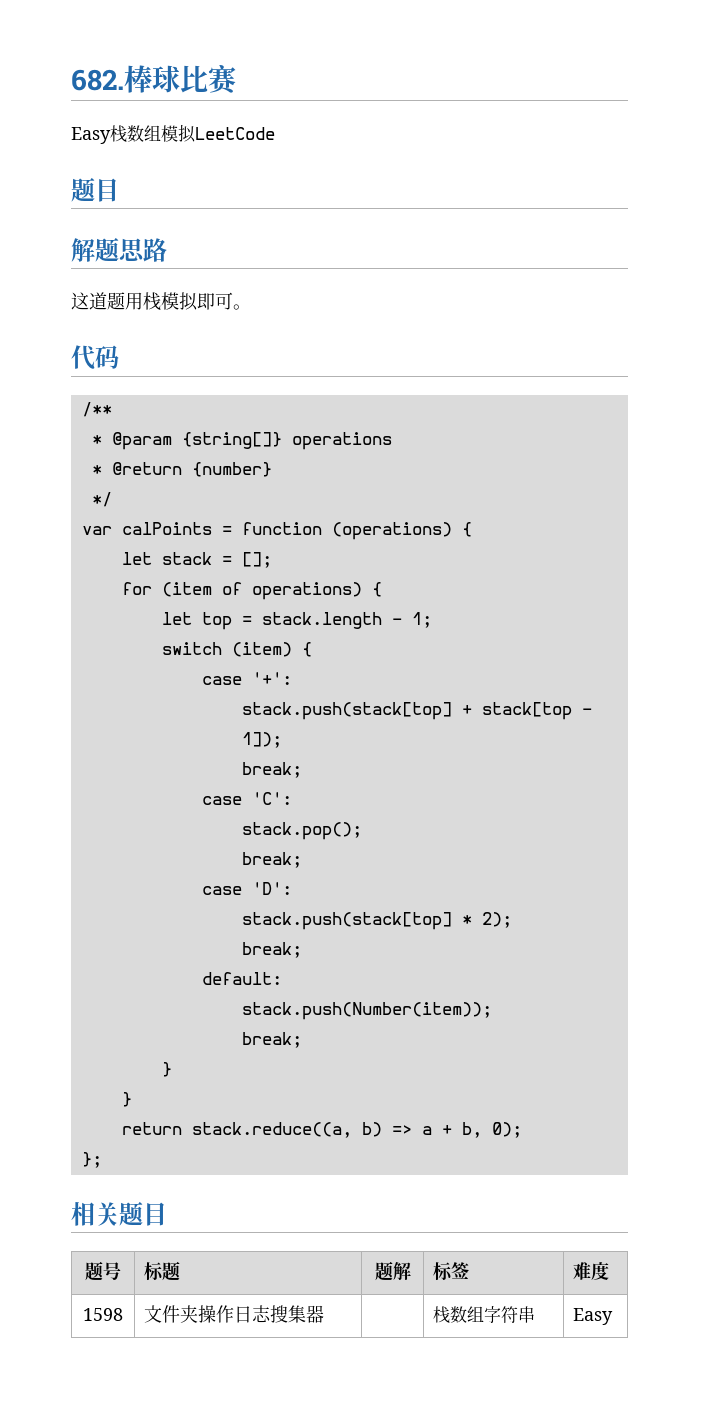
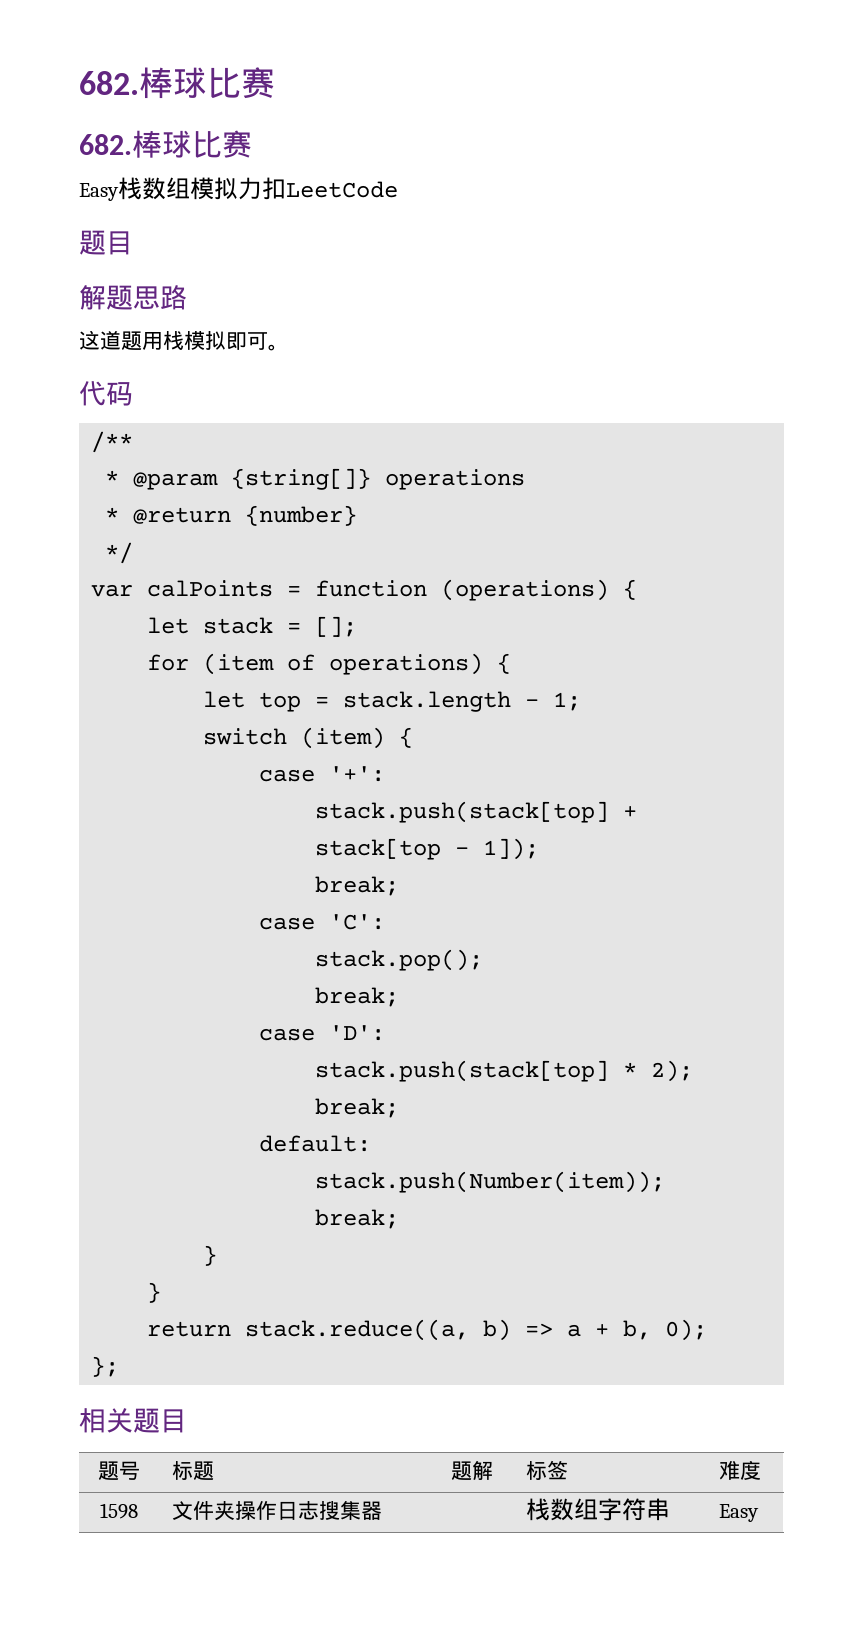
[71,64,238,95] 682.棒球比赛 -> [79,67,275,99] [79,130,252,158] 682.棒球比赛 // 682.棒球比赛
(196, 133) none -> [238,177,286,200] 力扣

